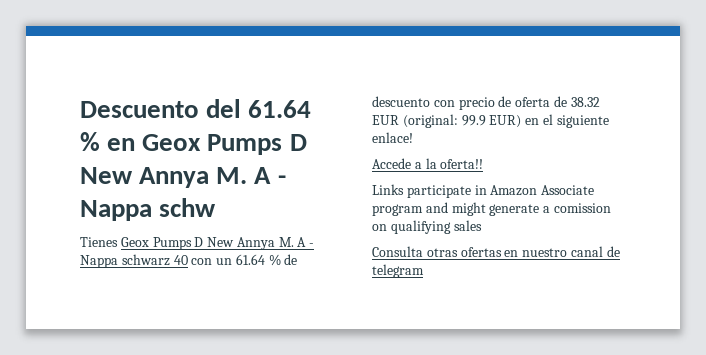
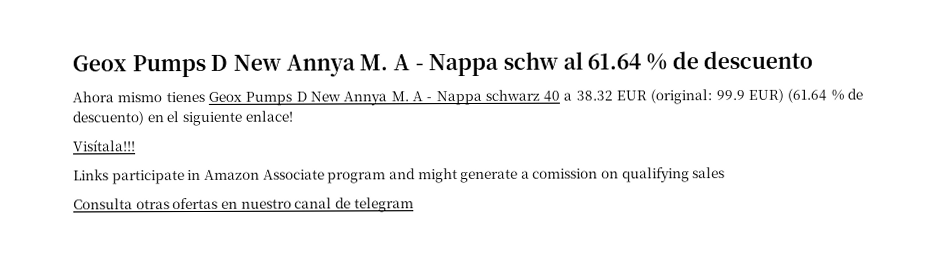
[80,99,312,118] [80,132,136,151] Descuento del 61.64 % en -> (72, 63) none
[80,237,118,247] // Tienes -> [562,50,814,71] [72,91,205,103] al 61.64 % de descuento // Ahora mismo tienes
[191,254,298,266] [372,96,567,110] con un 61.64 % de descuento con precio de oferta de -> [563,92,573,101] a
(522, 121) none -> [787,88,864,103] [72,111,144,126] (61.64 % de descuento)
[372,158,484,169] Accede a la oferta!! -> [73,140,136,152] Visítala!!!

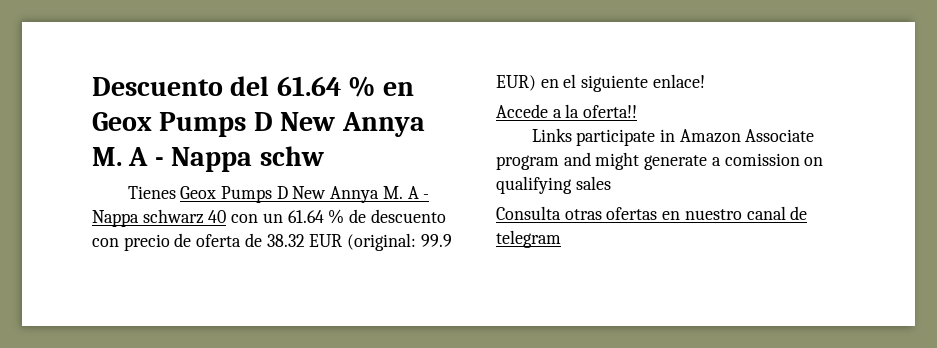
(72, 63) none -> [92,76,414,97] Descuento del 61.64 % en
[562,50,814,71] [72,91,205,103] al 61.64 % de descuento // Ahora mismo tienes -> [127,186,176,199] // Tienes
[563,92,573,101] a -> [231,209,446,224] [92,233,262,251] con un 61.64 % de descuento con precio de oferta de
[787,88,864,103] [72,111,144,126] (61.64 % de descuento) -> (536, 83) none
[73,140,136,152] Visítala!!! -> [496,104,638,118] Accede a la oferta!!

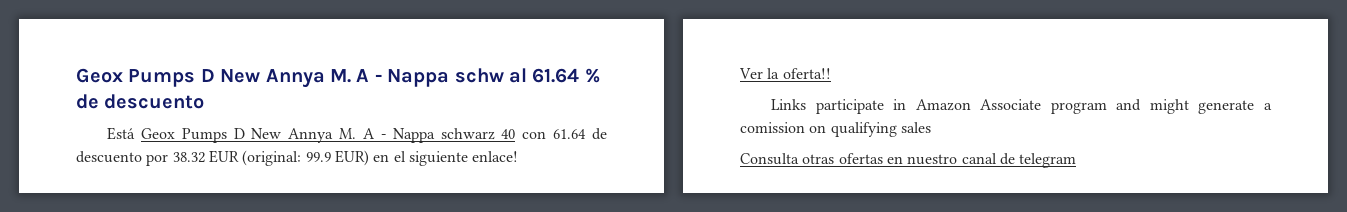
[92,76,414,97] Descuento del 61.64 % en -> (76, 75) none
[127,186,176,199] // Tienes -> [508,68,600,83] [76,94,205,109] [106,127,135,140] al 61.64 % de descuento // Está
[262,209,446,224] [92,233,262,251] un 61.64 % de descuento con precio de oferta de -> [553,128,608,140] [76,151,169,166] 61.64 de descuento por
[496,104,562,118] Accede a -> [739,68,763,79] Ver

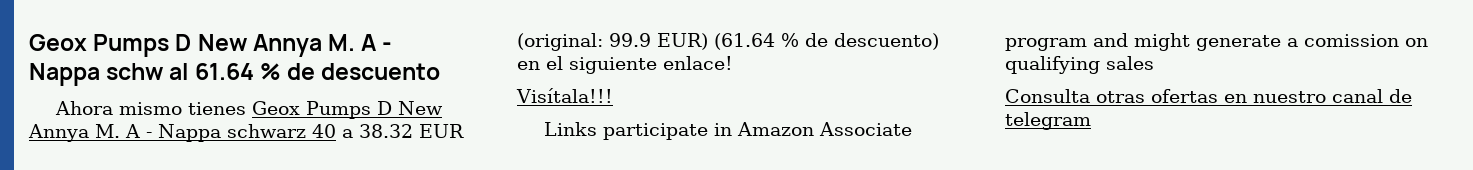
[106,127,135,140] Está -> [54,101,246,115] Ahora mismo tienes
[522,128,608,140] [76,151,169,166] con 61.64 de descuento por -> [342,129,353,138] a
(369, 158) none -> [714,33,939,50] (61.64 % de descuento)
[739,68,831,79] Ver la oferta!! -> [516,88,613,103] Visítala!!!

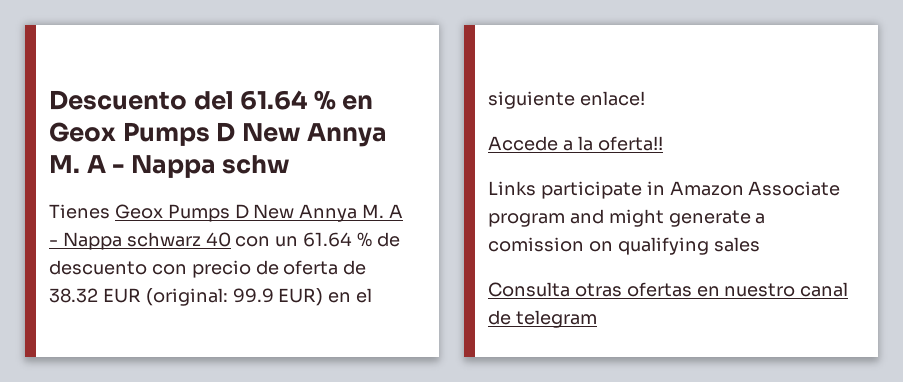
(29, 42) none -> [49,90,374,110] Descuento del 61.64 % en
[169,63,441,80] [54,101,246,115] al 61.64 % de descuento // Ahora mismo tienes -> [49,204,110,219] // Tienes
[342,129,353,138] a -> [235,232,400,247] [49,260,367,278] con un 61.64 % de descuento con precio de oferta de
[714,33,939,50] (61.64 % de descuento) -> (324, 297) none
[516,88,613,103] Visítala!!! -> [488,136,663,151] Accede a la oferta!!

